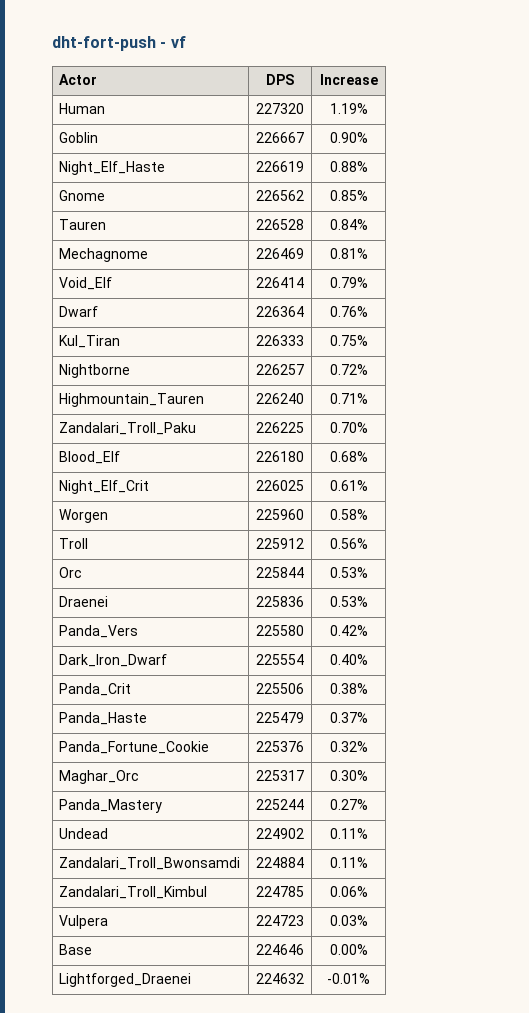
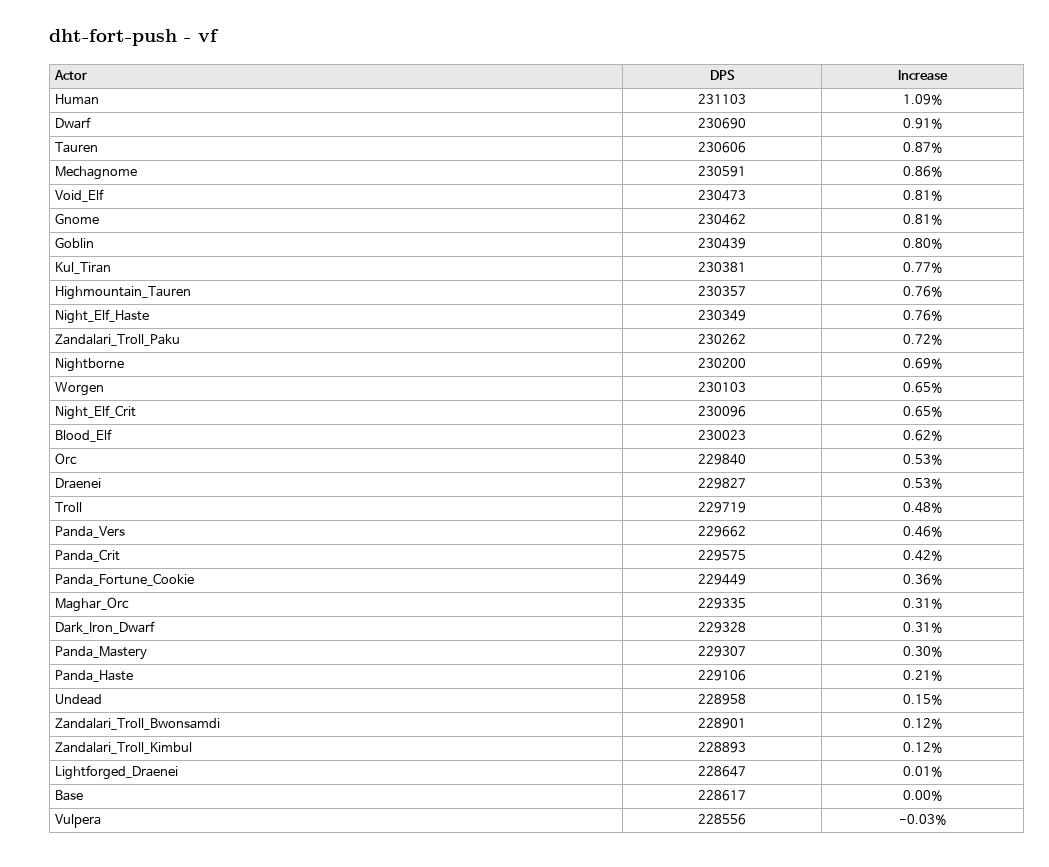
[256,103,304,114] [329,103,368,114] [59,132,99,143] [256,132,304,143] [329,132,368,143] [59,161,166,175] [256,161,304,172] [329,161,368,172] [59,190,106,201] [256,190,304,201] [329,190,368,201] [59,219,107,230] [256,219,304,230] [329,219,368,230] [59,248,149,262] [256,248,304,259] [329,248,368,259] [59,277,113,290] [256,277,304,288] [329,277,368,288] [59,306,99,317] [256,306,304,317] [329,306,368,317] [59,335,121,348] [256,335,304,346] [329,335,368,346] [59,364,131,378] [256,364,304,375] [329,364,368,375] [59,393,205,407] [256,393,304,404] [329,393,368,404] [59,422,197,435] [256,422,304,433] [329,422,368,433] [59,451,121,464] [256,451,304,462] [329,451,368,462] [59,480,150,494] [256,480,304,491] [329,480,368,491] [59,509,109,523] [256,509,304,520] [329,509,368,520] [59,538,89,549] [256,538,304,549] [329,538,368,549] 227320 | 1.19% // Goblin | 226667 | 0.90% // Night_Elf_Haste | 226619 | 0.88% // Gnome | 226562 | 0.85% // Tauren | 226528 | 0.84% // Mechagnome | 226469 | 0.81% // Void_Elf | 226414 | 0.79% // Dwarf | 226364 | 0.76% // Kul_Tiran | 226333 | 0.75% // Nightborne | 226257 | 0.72% // Highmountain_Tauren | 226240 | 0.71% // Zandalari_Troll_Paku | 226225 | 0.70% // Blood_Elf | 226180 | 0.68% // Night_Elf_Crit | 226025 | 0.61% // Worgen | 225960 | 0.58% // Troll | 225912 | 0.56% -> [698,94,746,104] [902,94,943,105] [55,117,92,129] [698,118,746,129] [902,118,943,129] [55,142,99,153] [698,142,746,153] [902,142,943,153] [55,166,138,180] [698,166,746,177] [902,166,943,177] [55,189,105,202] [698,190,746,201] [902,190,943,201] [55,213,100,224] [698,214,746,225] [902,214,943,225] [55,237,95,248] [698,238,746,249] [902,238,943,249] [55,262,112,274] [698,262,746,272] [902,262,943,273] [55,286,192,300] [698,286,746,296] [902,286,943,297] [55,309,150,324] [698,310,746,321] [902,310,943,321] [55,334,181,346] [698,334,746,345] [902,334,943,345] [55,358,125,372] [698,358,746,368] [902,358,943,369] [55,382,105,396] [698,382,746,392] [902,382,943,393] [55,405,137,420] [698,406,746,417] [902,406,943,417] [55,429,113,442] [698,430,746,440] [902,430,943,441] 231103 | 1.09% // Dwarf | 230690 | 0.91% // Tauren | 230606 | 0.87% // Mechagnome | 230591 | 0.86% // Void_Elf | 230473 | 0.81% // Gnome | 230462 | 0.81% // Goblin | 230439 | 0.80% // Kul_Tiran | 230381 | 0.77% // Highmountain_Tauren | 230357 | 0.76% // Night_Elf_Haste | 230349 | 0.76% // Zandalari_Troll_Paku | 230262 | 0.72% // Nightborne | 230200 | 0.69% // Worgen | 230103 | 0.65% // Night_Elf_Crit | 230096 | 0.65% // Blood_Elf | 230023 | 0.62%
[256,567,304,578] 225844 -> [698,454,746,465] 229840
[256,596,304,607] [329,596,368,607] [59,625,139,638] [256,625,304,636] [329,625,368,636] [59,654,168,667] [256,654,304,665] [329,654,368,665] [59,683,132,696] [256,683,304,694] [329,683,368,694] [59,712,148,725] [256,712,304,723] [329,712,368,723] [59,741,210,754] [256,741,304,752] [329,741,368,752] [59,770,140,784] [256,770,304,781] [329,770,368,781] [59,799,163,813] [256,799,304,810] [329,799,368,810] 225836 | 0.53% // Panda_Vers | 225580 | 0.42% // Dark_Iron_Dwarf | 225554 | 0.40% // Panda_Crit | 225506 | 0.38% // Panda_Haste | 225479 | 0.37% // Panda_Fortune_Cookie | 225376 | 0.32% // Maghar_Orc | 225317 | 0.30% // Panda_Mastery | 225244 | 0.27% -> [698,478,746,489] [902,478,943,489] [55,502,83,512] [698,502,746,513] [902,502,943,513] [55,526,126,538] [698,526,746,537] [902,526,943,537] [55,549,121,562] [698,550,746,561] [902,550,943,561] [55,573,195,586] [698,574,746,585] [902,574,943,585] [55,597,130,612] [698,598,746,609] [902,598,943,609] [55,621,156,634] [698,622,746,633] [902,622,943,633] [55,646,148,660] [698,646,746,657] [902,646,943,657] [55,670,134,682] [698,670,746,681] [902,670,943,681] 229827 | 0.53% // Troll | 229719 | 0.48% // Panda_Vers | 229662 | 0.46% // Panda_Crit | 229575 | 0.42% // Panda_Fortune_Cookie | 229449 | 0.36% // Maghar_Orc | 229335 | 0.31% // Dark_Iron_Dwarf | 229328 | 0.31% // Panda_Mastery | 229307 | 0.30% // Panda_Haste | 229106 | 0.21%
[256,828,304,839] [329,828,368,839] 224902 | 0.11% -> [698,694,746,705] [902,694,943,705] 228958 | 0.15%
[256,857,304,868] [329,857,368,868] 224884 | 0.11% -> [698,718,746,729] [902,718,943,729] 228901 | 0.12%
[256,886,304,897] [329,886,368,897] [59,915,109,929] [256,915,304,926] [329,915,368,926] [59,944,93,955] [256,944,304,955] [329,944,368,955] [59,973,192,987] [256,973,304,984] [327,973,370,984] 224785 | 0.06% // Vulpera | 224723 | 0.03% // Base | 224646 | 0.00% // Lightforged_Draenei | 224632 | -0.01% -> [698,742,746,753] [902,742,943,753] [55,765,179,780] [698,766,746,777] [902,766,943,777] [55,790,84,801] [698,790,746,801] [902,790,943,801] [55,814,102,828] [698,814,746,825] [898,814,947,825] 228893 | 0.12% // Lightforged_Draenei | 228647 | 0.01% // Base | 228617 | 0.00% // Vulpera | 228556 | -0.03%

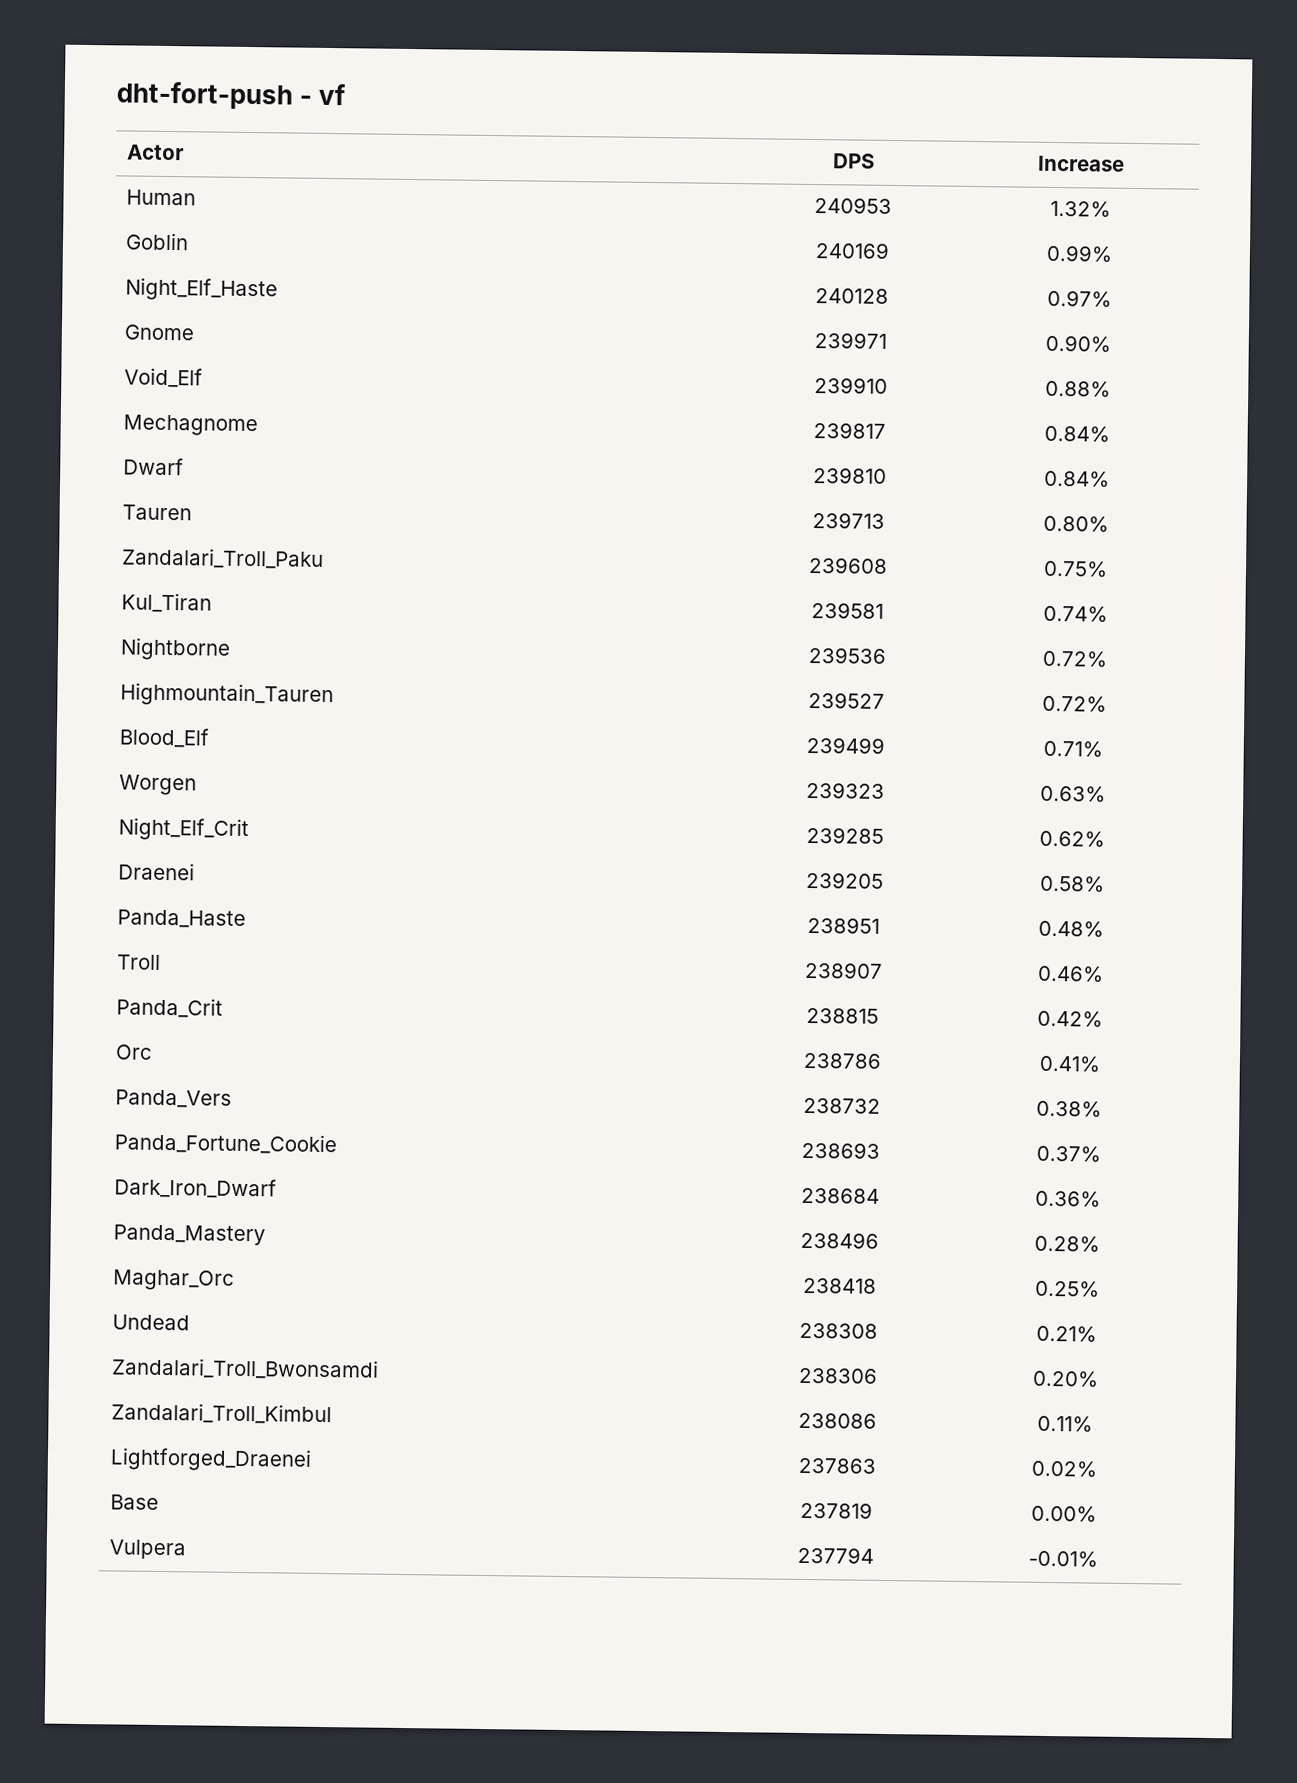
[698,94,746,104] [902,94,943,105] 231103 | 1.09% -> [813,196,892,214] [1049,200,1111,218] [124,232,189,251] [814,242,890,259] [1046,244,1113,263] [124,277,278,302] [814,288,889,304] [1046,289,1112,308] [123,324,194,341] [814,332,887,349] [1045,334,1111,353] [123,367,203,388] [813,377,888,394] [1045,380,1111,398] [122,414,258,437] [813,422,886,439] [1044,425,1110,443] 240953 | 1.32% // Goblin | 240169 | 0.99% // Night_Elf_Haste | 240128 | 0.97% // Gnome | 239971 | 0.90% // Void_Elf | 239910 | 0.88% // Mechagnome | 239817 | 0.84%
[698,118,746,129] [902,118,943,129] 230690 | 0.91% -> [812,466,887,484] [1044,470,1110,488] 239810 | 0.84%
[698,142,746,153] [902,142,943,153] [55,166,138,180] [698,166,746,177] [902,166,943,177] [55,189,105,202] [698,190,746,201] [902,190,943,201] [55,213,100,224] [698,214,746,225] [902,214,943,225] [55,237,95,248] [698,238,746,249] [902,238,943,249] [55,262,112,274] [698,262,746,272] [902,262,943,273] [55,286,192,300] [698,286,746,296] [902,286,943,297] [55,309,150,324] [698,310,746,321] [902,310,943,321] [55,334,181,346] [698,334,746,345] [902,334,943,345] [55,358,125,372] [698,358,746,368] [902,358,943,369] 230606 | 0.87% // Mechagnome | 230591 | 0.86% // Void_Elf | 230473 | 0.81% // Gnome | 230462 | 0.81% // Goblin | 230439 | 0.80% // Kul_Tiran | 230381 | 0.77% // Highmountain_Tauren | 230357 | 0.76% // Night_Elf_Haste | 230349 | 0.76% // Zandalari_Troll_Paku | 230262 | 0.72% // Nightborne | 230200 | 0.69% -> [812,512,885,529] [1043,515,1109,533] [120,547,324,569] [808,556,888,574] [1043,560,1108,578] [120,592,212,613] [811,601,884,619] [1042,605,1108,623] [119,637,231,661] [807,646,887,664] [1041,650,1108,668] [119,682,334,708] [808,691,885,709] [1041,695,1107,713] [118,727,209,748] [806,736,885,754] [1043,740,1103,758] 239713 | 0.80% // Zandalari_Troll_Paku | 239608 | 0.75% // Kul_Tiran | 239581 | 0.74% // Nightborne | 239536 | 0.72% // Highmountain_Tauren | 239527 | 0.72% // Blood_Elf | 239499 | 0.71%
[698,382,746,392] [902,382,943,393] 230103 | 0.65% -> [806,781,885,799] [1040,785,1106,803] 239323 | 0.63%
[698,406,746,417] [902,406,943,417] [55,429,113,442] [698,430,746,440] [902,430,943,441] [55,453,78,465] [698,454,746,465] [902,454,943,465] [55,478,102,489] [698,478,746,489] [902,478,943,489] [55,502,83,512] [698,502,746,513] [902,502,943,513] [55,526,126,538] [698,526,746,537] 230096 | 0.65% // Blood_Elf | 230023 | 0.62% // Orc | 229840 | 0.53% // Draenei | 229827 | 0.53% // Troll | 229719 | 0.48% // Panda_Vers | 229662 -> [805,826,884,844] [1039,830,1105,848] [117,862,195,881] [805,871,884,889] [1039,875,1105,893] [116,909,246,929] [807,916,880,934] [1038,920,1104,938] [115,954,161,970] [803,961,883,979] 239285 | 0.62% // Draenei | 239205 | 0.58% // Panda_Haste | 238951 | 0.48% // Troll | 238907
[698,550,746,561] 229575 -> [806,1007,879,1024] 238815
[55,573,195,586] [698,574,746,585] [902,574,943,585] [55,597,130,612] [698,598,746,609] [902,598,943,609] [55,621,156,634] [698,622,746,633] [902,622,943,633] [55,646,148,660] [698,646,746,657] [902,646,943,657] [55,670,134,682] [698,670,746,681] [902,670,943,681] [55,694,103,705] [698,694,746,705] [902,694,943,705] Panda_Fortune_Cookie | 229449 | 0.36% // Maghar_Orc | 229335 | 0.31% // Dark_Iron_Dwarf | 229328 | 0.31% // Panda_Mastery | 229307 | 0.30% // Panda_Haste | 229106 | 0.21% // Undead | 228958 | 0.15% -> [114,1044,153,1060] [802,1052,882,1069] [1038,1055,1100,1073] [114,1089,232,1108] [802,1097,881,1114] [1036,1100,1102,1118] [113,1132,337,1155] [801,1141,880,1159] [1035,1145,1101,1163] [113,1177,277,1199] [801,1187,880,1204] [1035,1190,1101,1208] [112,1224,266,1246] [800,1231,879,1249] [1034,1235,1100,1253] [112,1269,235,1291] [802,1277,877,1294] [1034,1280,1100,1298] [111,1314,190,1331] [799,1322,878,1339] [1035,1325,1097,1343] Orc | 238786 | 0.41% // Panda_Vers | 238732 | 0.38% // Panda_Fortune_Cookie | 238693 | 0.37% // Dark_Iron_Dwarf | 238684 | 0.36% // Panda_Mastery | 238496 | 0.28% // Maghar_Orc | 238418 | 0.25% // Undead | 238308 | 0.21%
[698,718,746,729] [902,718,943,729] 228901 | 0.12% -> [798,1367,878,1384] [1032,1370,1099,1388] 238306 | 0.20%
[698,742,746,753] [902,742,943,753] 228893 | 0.12% -> [798,1412,877,1429] [1037,1415,1093,1433] 238086 | 0.11%
[698,766,746,777] [902,766,943,777] 228647 | 0.01% -> [797,1457,876,1474] [1031,1460,1097,1478] 237863 | 0.02%
[698,790,746,801] 228617 -> [800,1501,873,1519] 237819
[698,814,746,825] [898,814,947,825] 228556 | -0.03% -> [797,1546,874,1564] [1028,1550,1098,1568] 237794 | -0.01%

